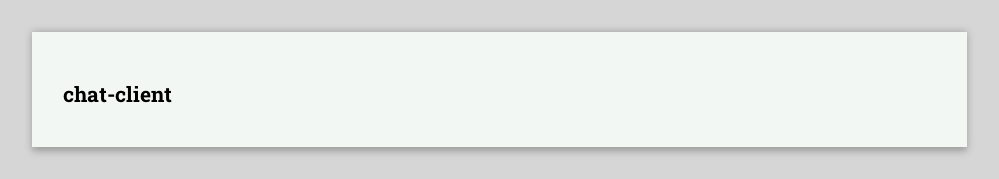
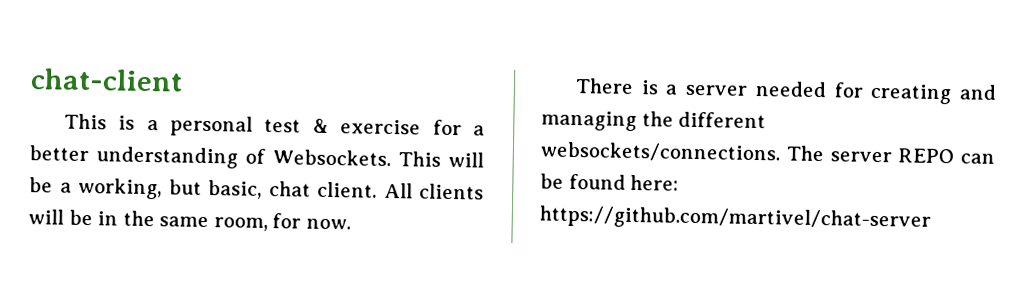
(172, 94) none -> [63,113,485,137] [29,145,484,169] [29,177,484,200] [28,209,351,231] [574,78,997,105] [541,110,767,132] [540,141,995,164] [540,173,680,191] [539,205,931,232] // This is a personal test & exercise for a better understanding of Websockets. This will be a working, but basic, chat client. All clients will be in the same room, for now. // There is a server needed for creating and managing the different websockets/connections. The server REPO can be found here: https://github.com/martivel/chat-server

